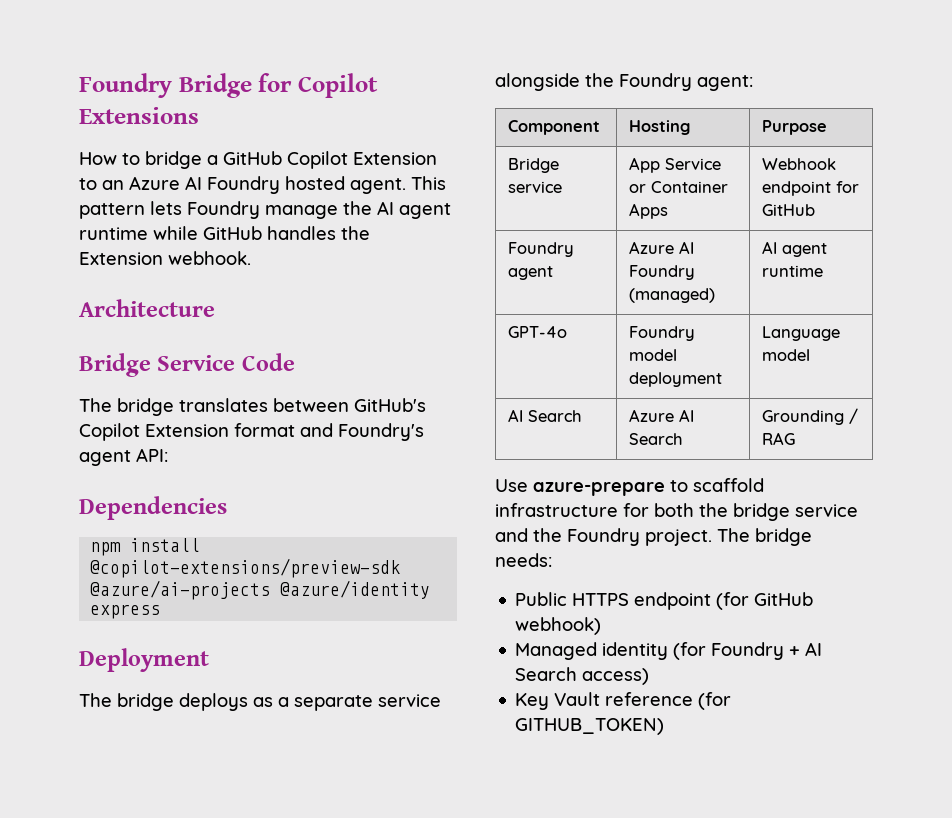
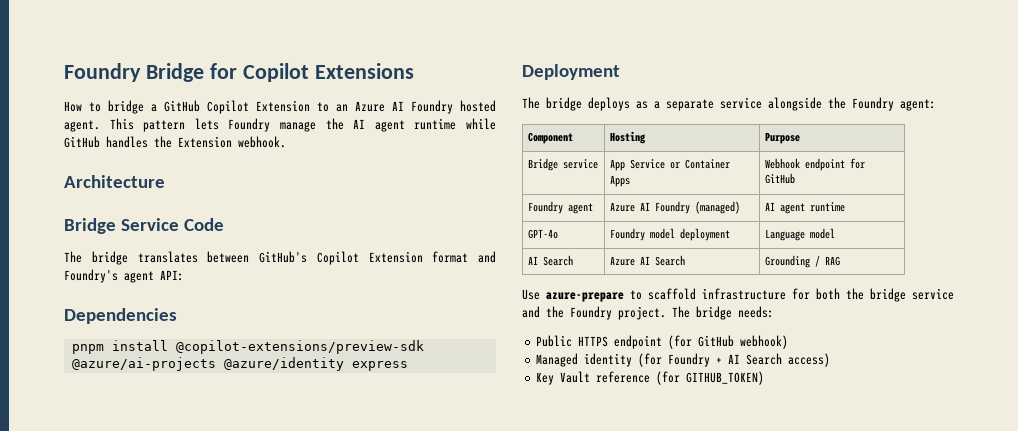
[90,542,122,556] npm -> [71,344,104,354] pnpm

